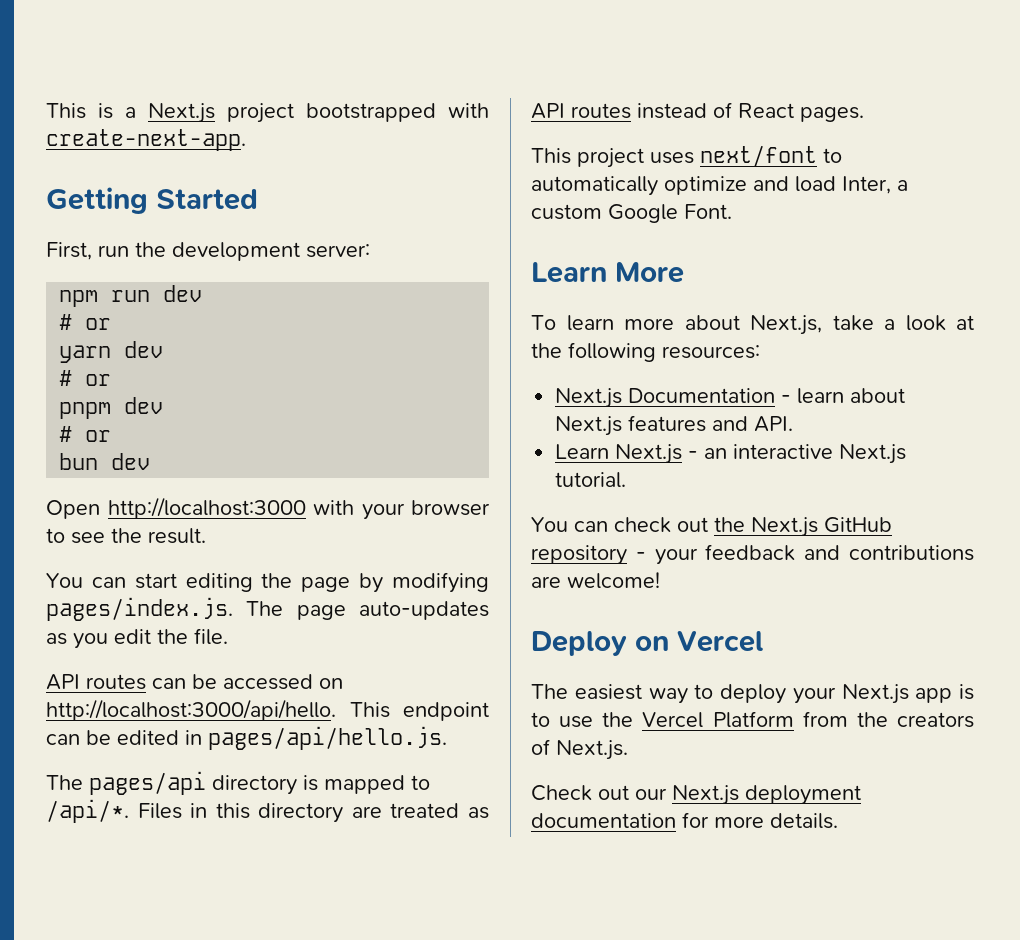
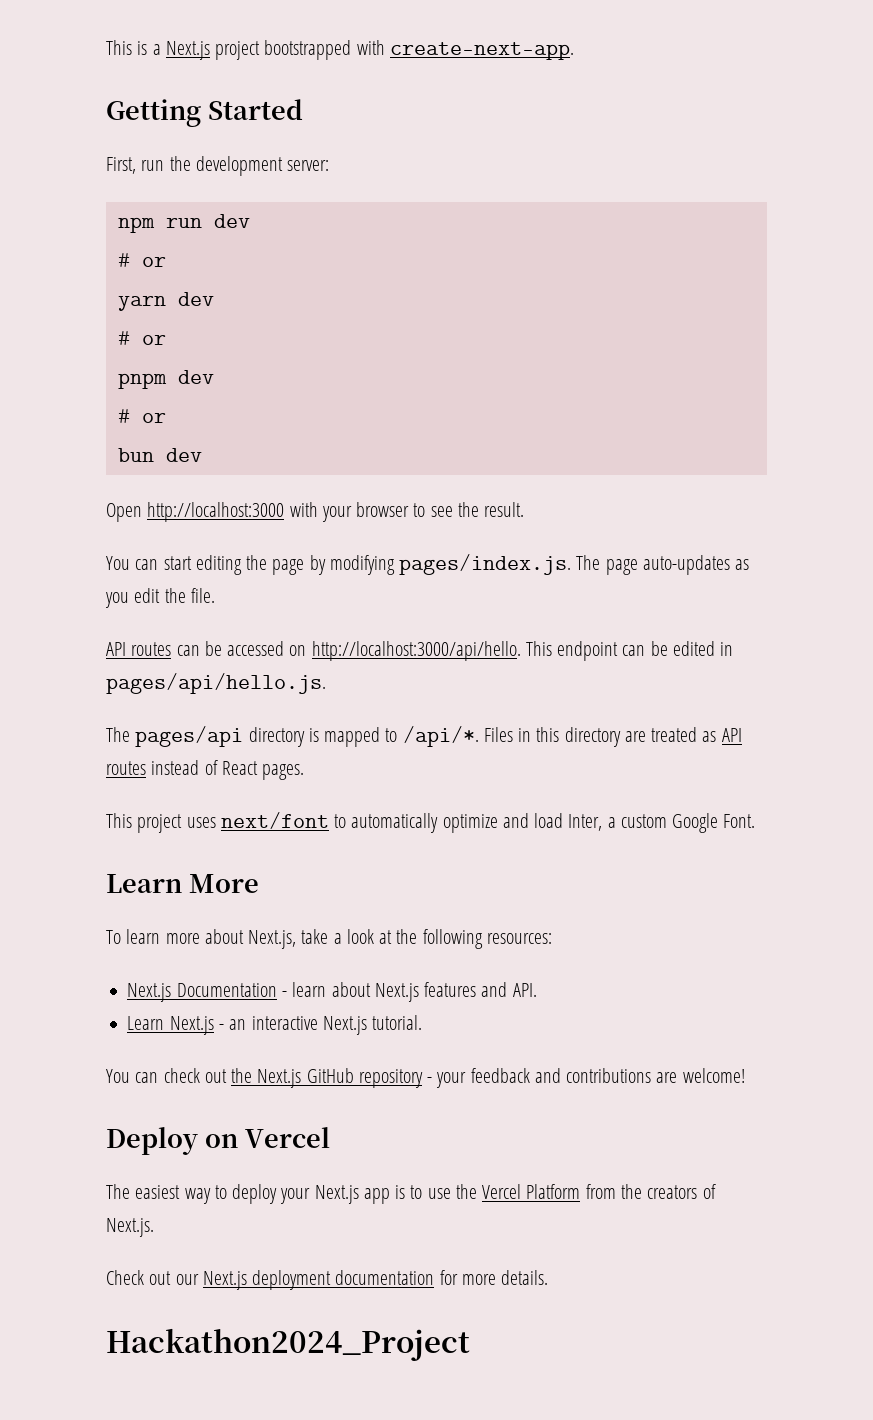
(838, 821) none -> [106,1328,470,1361] // Hackathon2024_Project

